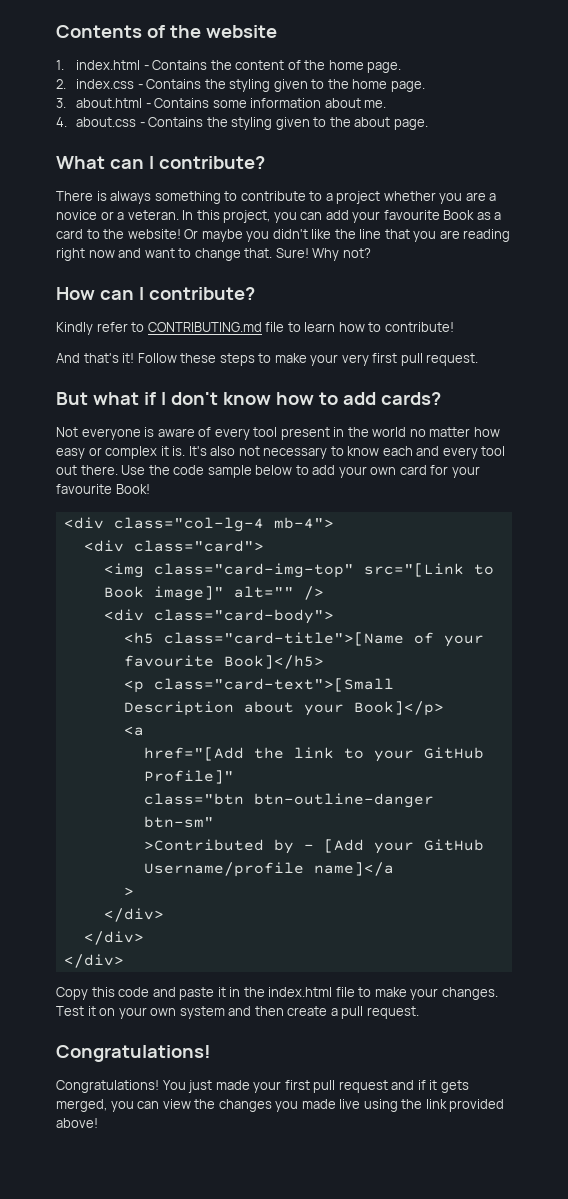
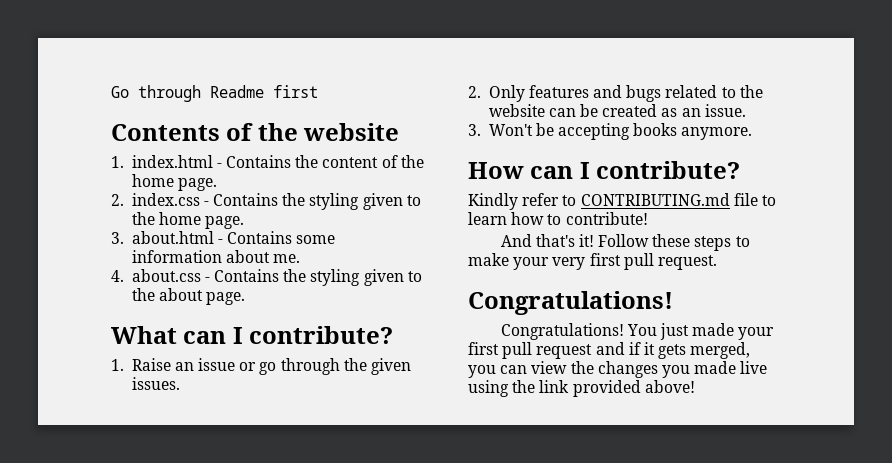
(56, 31) none -> [111,85,318,102] Go through Readme first //
[56,191,497,204] [56,210,502,223] [56,229,511,242] [56,248,371,261] There is always something to contribute to a project whether you are a novice or a veteran. In this project, you can add your favourite Book as a card to the website! Or maybe you didn't like the line that you are reading right now and want to change that. Sure! Why not? -> [111,358,412,375] [131,377,180,390] [468,85,763,102] [488,104,746,117] [468,123,753,140] 1. Raise an issue or go through the given issues. // 2. Only features and bugs related to the website can be created as an issue. // 3. Won't be accepting books anymore.
[56,392,441,405] [56,427,500,440] [56,446,506,459] [56,465,480,478] [56,484,150,494] [63,517,334,532] [83,540,264,552] [103,563,494,578] [103,586,324,601] [103,609,334,624] [123,632,484,647] [123,655,324,669] [123,678,394,693] [123,701,444,716] [123,726,144,736] [143,747,484,762] [143,770,234,784] [143,793,434,808] [143,816,214,828] [143,839,484,854] [143,862,394,877] [123,887,134,896] [103,908,164,922] [83,931,144,945] [63,954,124,968] [56,987,498,1000] [56,1006,419,1019] // But what if I don't know how to add cards? // Not everyone is aware of every tool present in the world no matter how easy or complex it is. It's also not necessary to know each and every tool out there. Use the code sample below to add your own card for your favourite Book! // <div class="col-lg-4 mb-4"> // <div class="card"> // <img class="card-img-top" src="[Link to Book image]" alt="" /> // <div class="card-body"> // <h5 class="card-title">[Name of your favourite Book]</h5> // <p class="card-text">[Small Description about your Book]</p> // <a // href="[Add the link to your GitHub Profile]" // class="btn btn-outline-danger btn-sm" // >Contributed by - [Add your GitHub Username/profile name]</a // > // </div> // </div> // </div> // Copy this code and paste it in the index.html file to make your changes. Test it on your own system and then create a pull request. -> (717, 262) none

